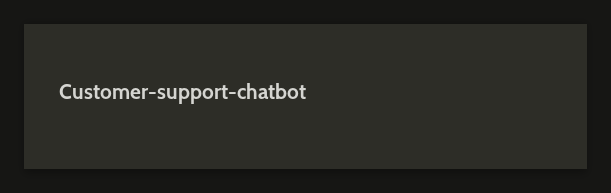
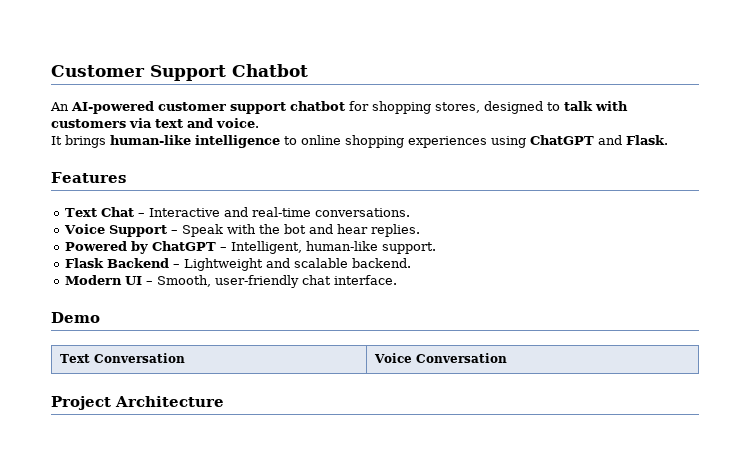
[59,83,306,104] Customer-support-chatbot -> [51,64,308,81] [50,101,628,114] [51,118,259,128] [51,135,668,148] [51,172,126,183] [65,207,411,217] [64,224,421,237] [65,241,437,254] [65,258,412,271] [65,275,398,288] [51,312,100,323] [60,353,186,363] [374,353,508,363] [51,396,224,410] Customer Support Chatbot // An AI-powered customer support chatbot for shopping stores, designed to talk with customers via text and voice. // It brings human-like intelligence to online shopping experiences using ChatGPT and Flask. // Features // Text Chat – Interactive and real-time conversations. // Voice Support – Speak with the bot and hear replies. // Powered by ChatGPT – Intelligent, human-like support. // Flask Backend – Lightweight and scalable backend. // Modern UI – Smooth, user-friendly chat interface. // Demo // Text Conversation | Voice Conversation // Project Architecture

